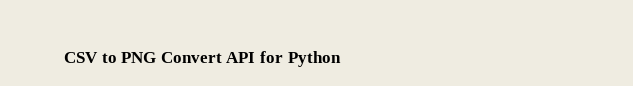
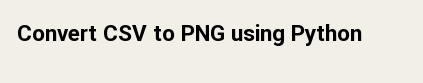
(64, 57) none -> [17,25,97,41] Convert
[160,51,283,63] Convert API for -> [231,24,286,46] using

